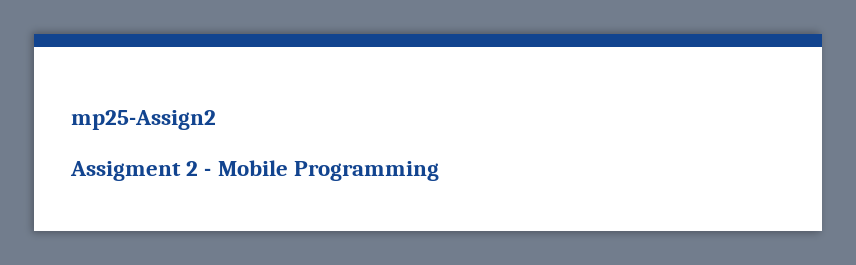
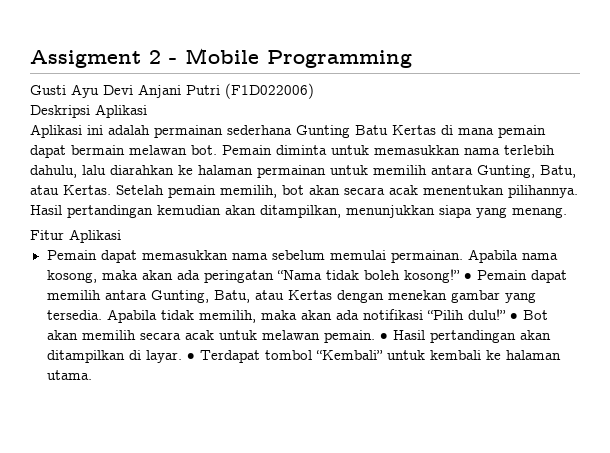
[71,110,216,130] mp25-Assign2 // -> (30, 59) none
(439, 171) none -> [30,83,314,99] [30,104,147,118] [30,124,546,138] [30,145,555,158] [30,165,576,178] [30,185,578,198] [30,205,567,218] [30,229,121,243] [46,249,558,263] [46,269,567,283] [46,290,536,303] [46,309,548,323] [46,330,551,343] [46,350,561,363] [46,370,92,380] // Gusti Ayu Devi Anjani Putri (F1D022006) // Deskripsi Aplikasi // Aplikasi ini adalah permainan sederhana Gunting Batu Kertas di mana pemain dapat bermain melawan bot. Pemain diminta untuk memasukkan nama terlebih dahulu, lalu diarahkan ke halaman permainan untuk memilih antara Gunting, Batu, atau Kertas. Setelah pemain memilih, bot akan secara acak menentukan pilihannya. Hasil pertandingan kemudian akan ditampilkan, menunjukkan siapa yang menang. // Fitur Aplikasi // Pemain dapat memasukkan nama sebelum memulai permainan. Apabila nama kosong, maka akan ada peringatan “Nama tidak boleh kosong!” • Pemain dapat memilih antara Gunting, Batu, atau Kertas dengan menekan gambar yang tersedia. Apabila tidak memilih, maka akan ada notifikasi “Pilih dulu!” • Bot akan memilih secara acak untuk melawan pemain. • Hasil pertandingan akan ditampilkan di layar. • Terdapat tombol “Kembali” untuk kembali ke halaman utama.

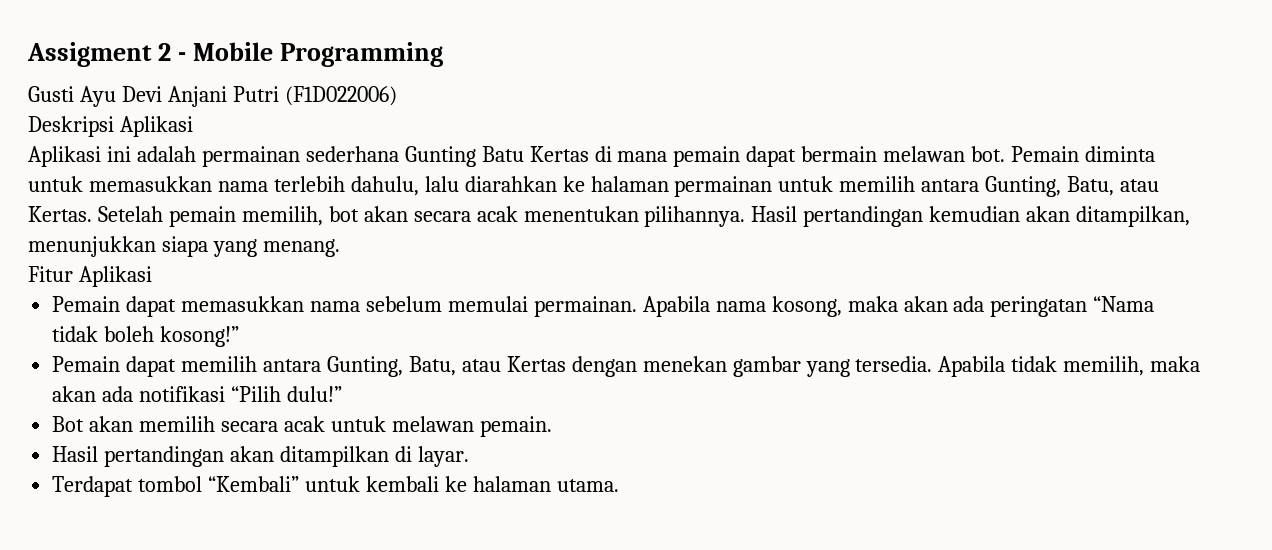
[463,273,472,280] • -> (240, 336) //
[509,313,518,320] • -> (342, 394) //
[379,333,388,340] • -> (552, 426) //
[186,353,195,360] • -> (469, 456) //

